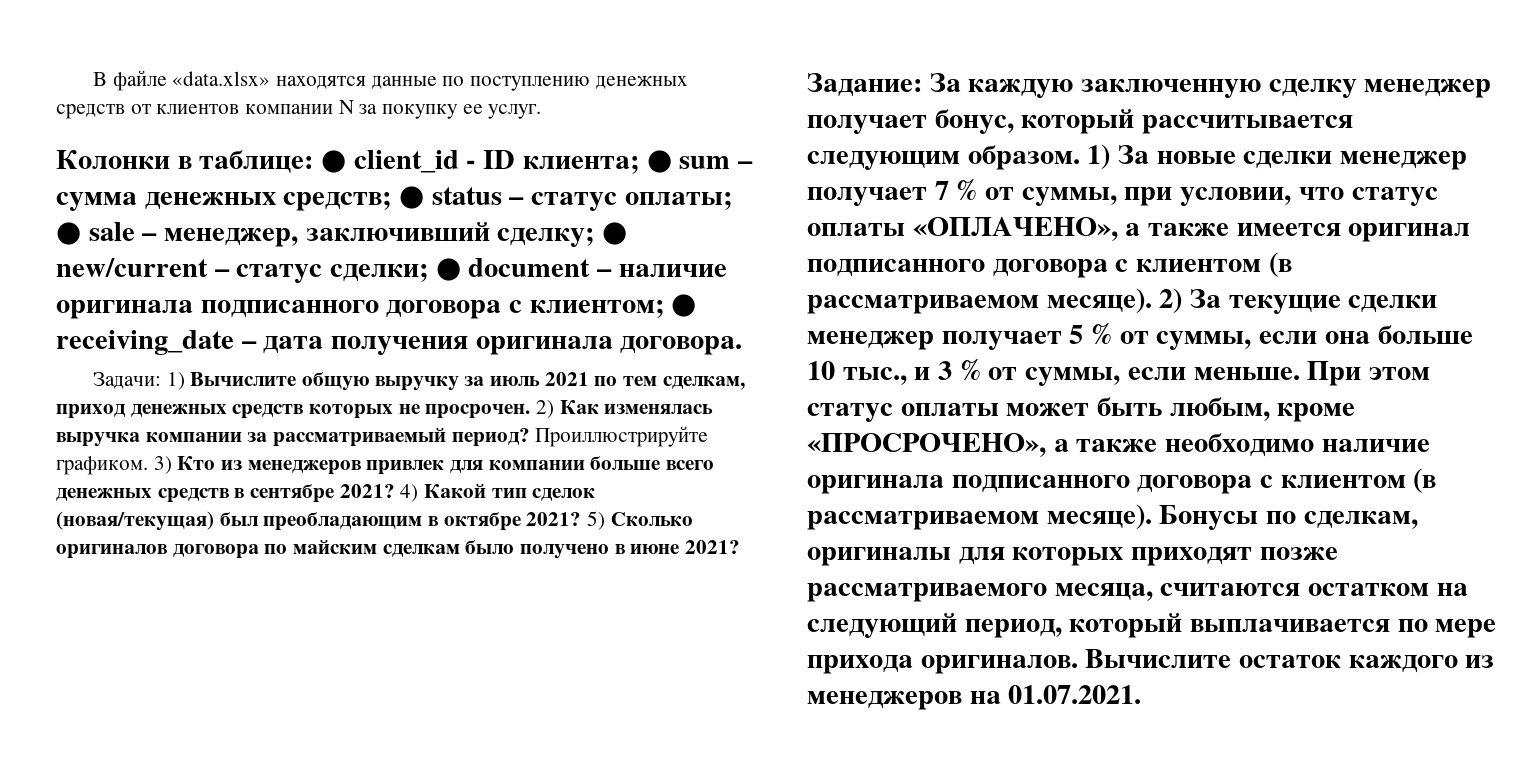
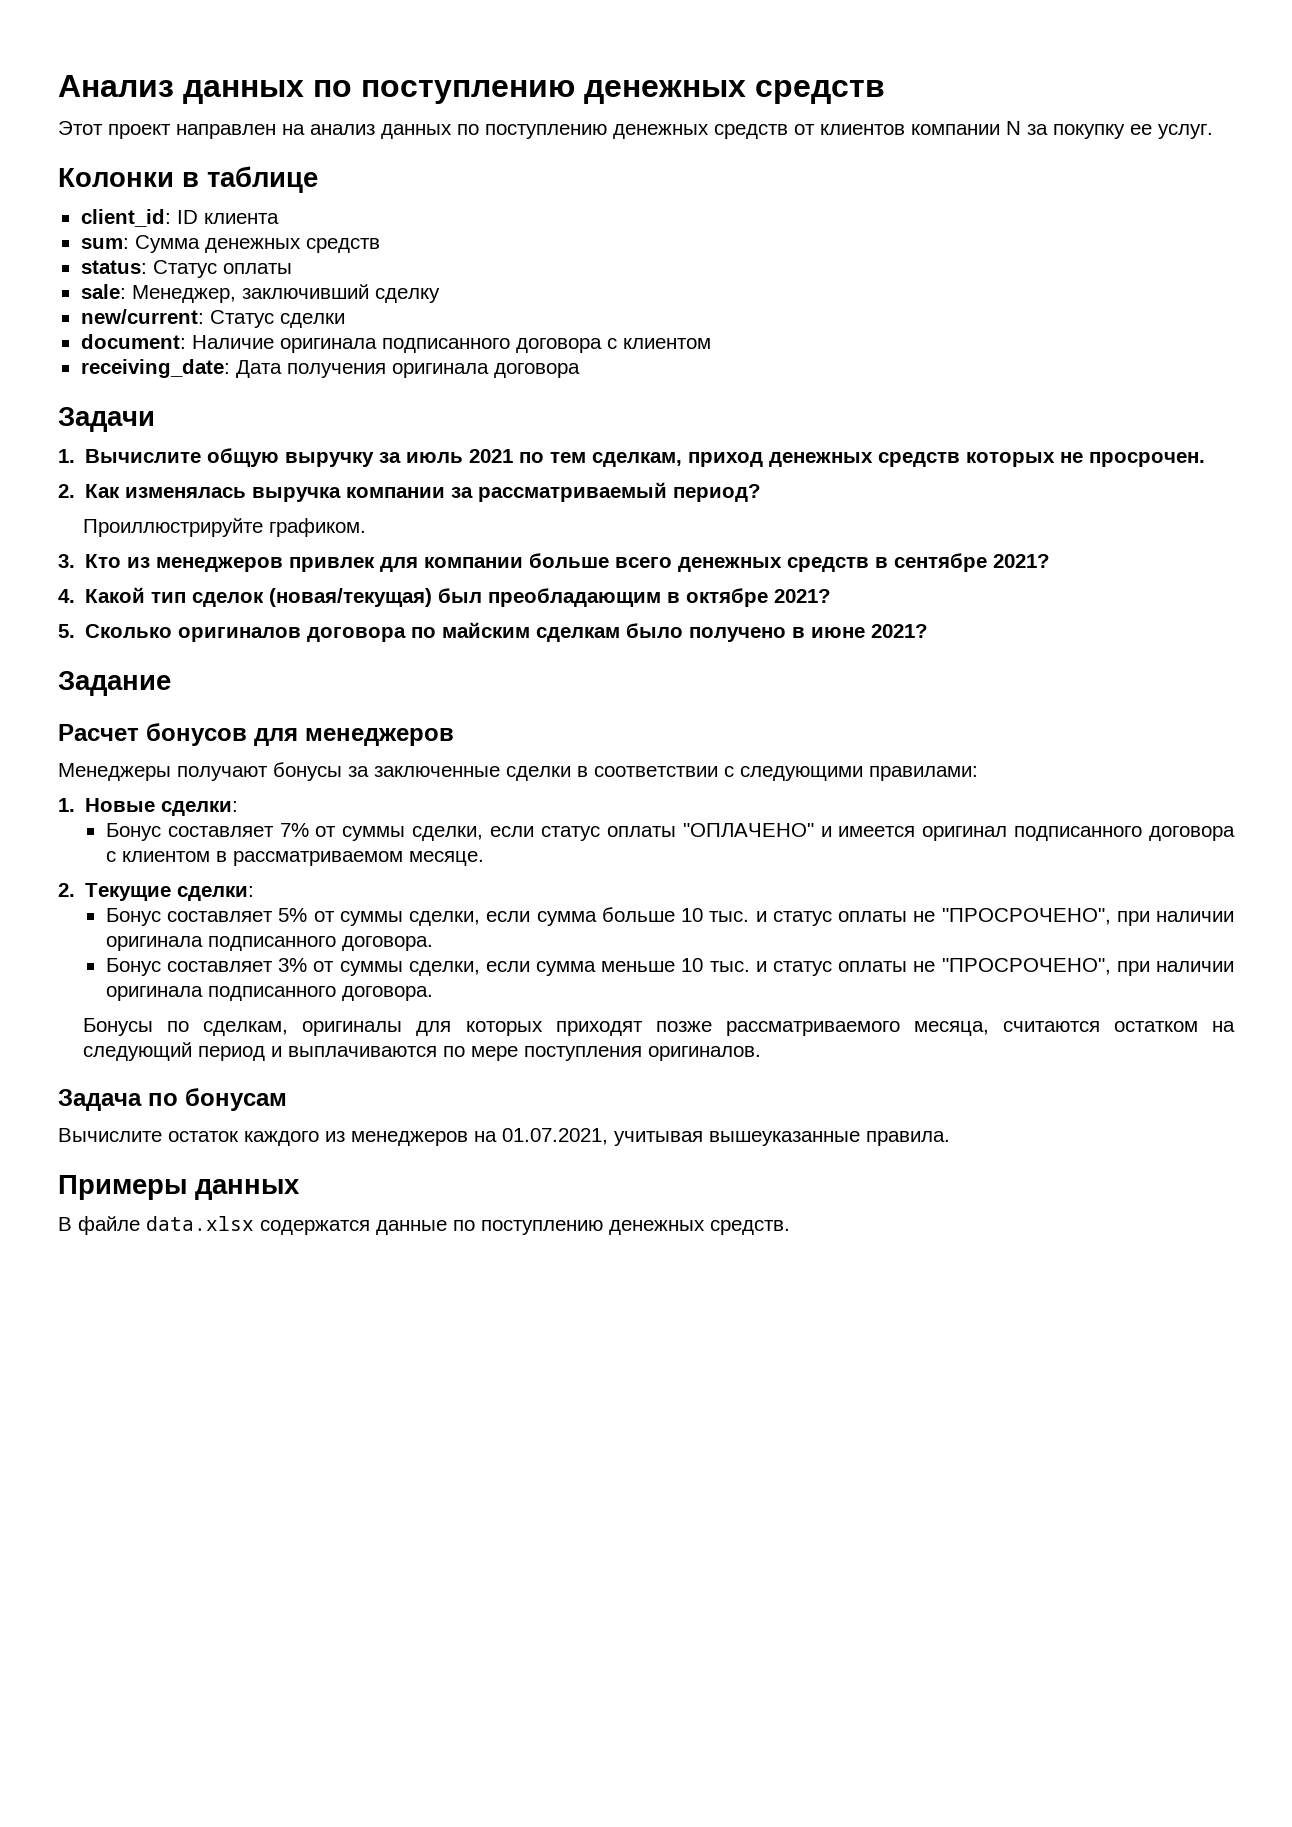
[92,70,437,91] В файле «data.xlsx» находятся данные -> [58,75,885,104] [58,121,452,139] Анализ данных по поступлению денежных средств // Этот проект направлен на анализ данных
[199,150,753,174] [56,186,732,211] [56,222,628,247] [56,258,727,283] [56,294,697,319] [56,330,743,355] [92,372,185,390] таблице: ● client_id - ID клиента; ● sum – сумма денежных средств; ● status – статус оплаты; ● sale – менеджер, заключивший сделку; ● new/current – статус сделки; ● document – наличие оригинала подписанного договора с клиентом; ● receiving_date – дата получения оригинала договора. // Задачи: 1) -> [207,166,318,193] [80,209,279,227] [80,235,380,253] [80,260,292,278] [80,284,440,303] [80,309,345,328] [80,334,711,353] [80,359,580,378] [58,407,155,432] [58,449,75,463] таблице // client_id: ID клиента // sum: Сумма денежных средств // status: Статус оплаты // sale: Менеджер, заключивший сделку // new/current: Статус сделки // document: Наличие оригинала подписанного договора с клиентом // receiving_date: Дата получения оригинала договора // Задачи // 1.
[536,400,555,418] 2) -> [58,484,75,498] // 2.
(530, 437) none -> (762, 493) //
[153,456,172,474] 3) -> [58,554,75,568] // 3.
[400,484,419,502] 4) -> [58,589,75,603] // 4.
[587,511,606,530] 5) -> [58,624,75,638] // 5.
[807,73,1492,98] [807,109,1354,134] [807,144,1468,170] [807,179,1438,206] [807,217,1230,241] Задание: За каждую заключенную сделку менеджер получает бонус, который рассчитывается следующим образом. 1) За новые сделки менеджер получает 7 % от суммы, при условии, что статус оплаты «ОПЛАЧЕНО», а также -> [58,671,171,696] [58,723,454,746] [58,762,978,781] [58,798,239,816] [105,823,832,841] Задание // Расчет бонусов для менеджеров // Менеджеры получают бонусы за заключенные сделки в соответствии с следующими правилами: // 1. Новые сделки: // Бонус составляет 7% от суммы сделки, если статус оплаты "ОПЛАЧЕНО" и
[1268,252,1292,277] [807,288,1438,314] [807,323,1473,350] [807,359,1430,386] [807,397,1356,422] [807,433,1430,457] [807,468,1437,494] [807,504,1152,530] (в рассматриваемом месяце). 2) За текущие сделки менеджер получает 5 % от суммы, если она больше 10 тыс., и 3 % от суммы, если меньше. При этом статус оплаты может быть любым, кроме «ПРОСРОЧЕНО», а также необходимо наличие оригинала подписанного договора с клиентом (в рассматриваемом месяце). -> [215,851,484,866] [58,883,255,901] [105,907,1234,926] [105,936,433,951] [105,958,1235,976] [105,986,433,1001] в рассматриваемом месяце. // 2. Текущие сделки: // Бонус составляет 5% от суммы сделки, если сумма больше 10 тыс. и статус оплаты не "ПРОСРОЧЕНО", при наличии оригинала подписанного договора. // Бонус составляет 3% от суммы сделки, если сумма меньше 10 тыс. и статус оплаты не "ПРОСРОЧЕНО", при наличии оригинала подписанного договора. //
[964,613,1391,638] период, который выплачивается -> [198,1046,438,1061] период и выплачиваются
[807,655,913,674] прихода -> [524,1046,643,1061] поступления
(1078, 664) none -> [58,1088,287,1111] // Задача по бонусам //
[1008,685,1142,704] 01.07.2021. -> [502,1128,950,1146] [58,1175,300,1200] [58,1216,790,1235] 01.07.2021, учитывая вышеуказанные правила. // Примеры данных // В файле data.xlsx содержатся данные по поступлению денежных средств.

